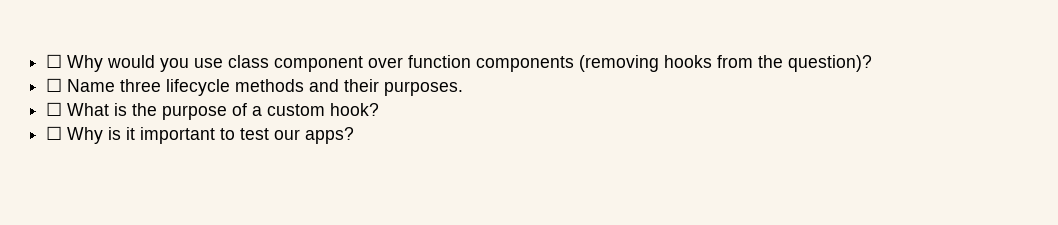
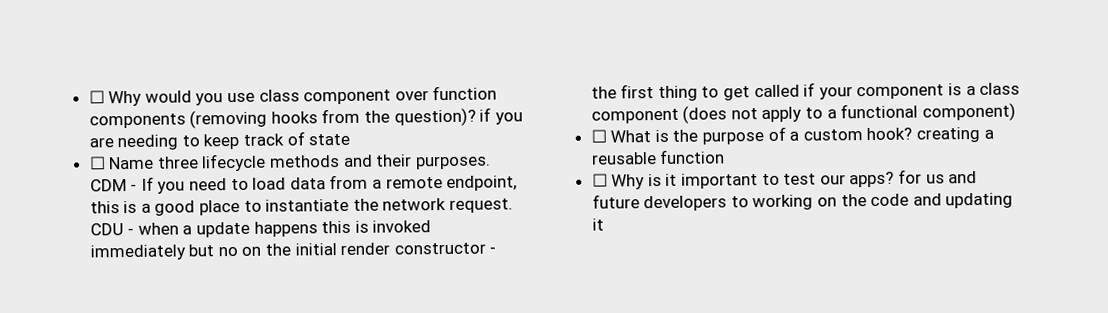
(873, 63) none -> [479,107,523,125] [88,131,351,151] if you are needing to keep track of state
(464, 88) none -> [89,174,518,194] [89,198,514,216] [89,220,432,238] [89,242,497,261] [590,82,1021,102] [590,102,1016,124] CDM - If you need to load data from a remote endpoint, this is a good place to instantiate the network request. CDU - when a update happens this is invoked immediately but no on the initial render constructor - the first thing to get called if your component is a class component (does not apply to a functional component)
(380, 109) none -> [916,126,994,143] [590,149,726,165] creating a reusable function
(355, 135) none -> [898,169,978,184] [591,192,1014,212] [591,218,604,231] for us and future developers to working on the code and updating it

